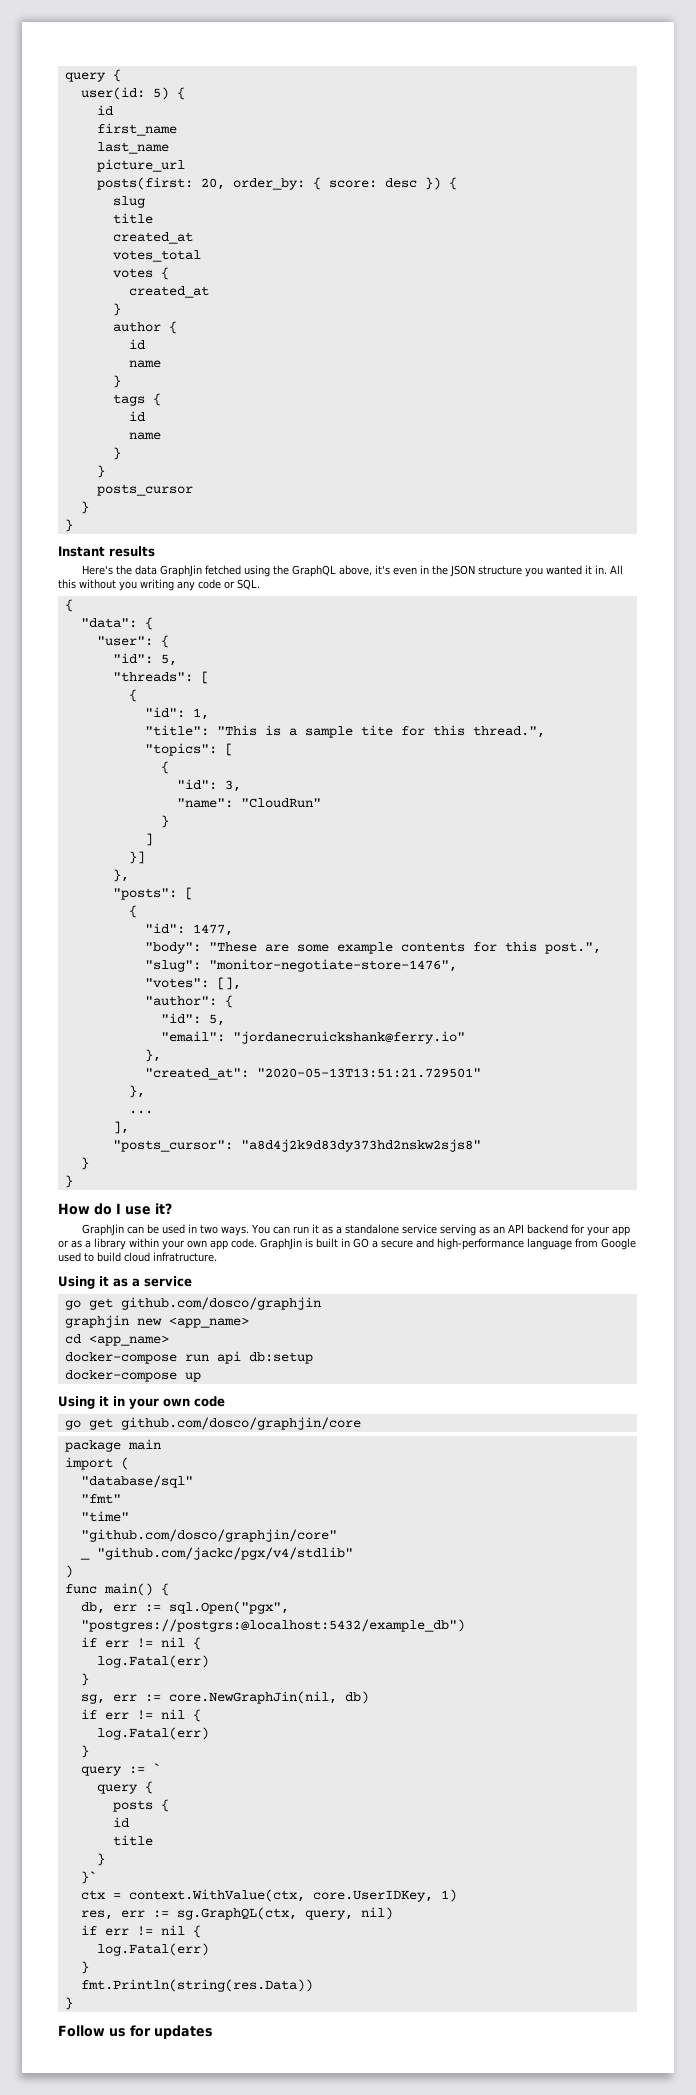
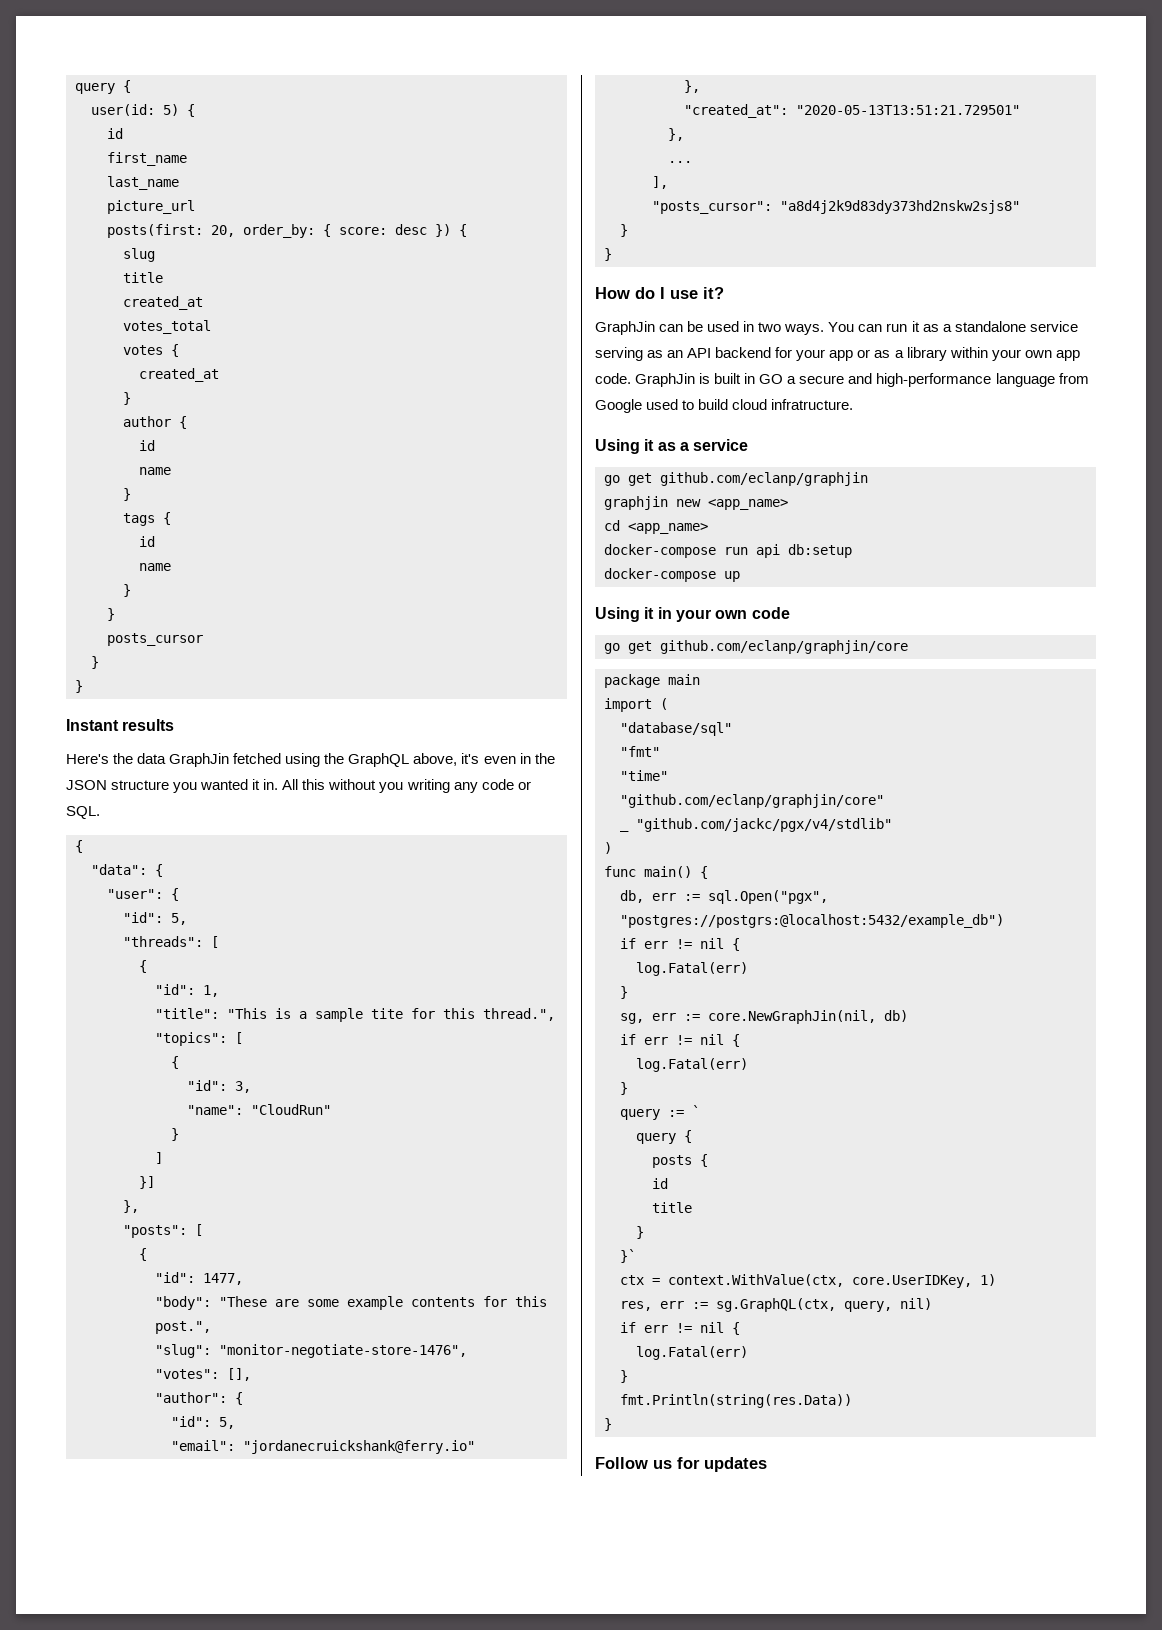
[120,1297,321,1310] github.com/dosco/graphjin -> [660,472,868,486] github.com/eclanp/graphjin
[120,1417,361,1430] github.com/dosco/graphjin/core -> [660,640,908,654] github.com/eclanp/graphjin/core
[80,1529,337,1542] "github.com/dosco/graphjin/core" -> [620,794,884,808] "github.com/eclanp/graphjin/core"

